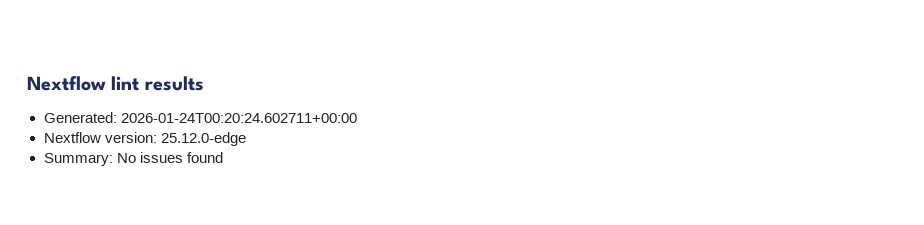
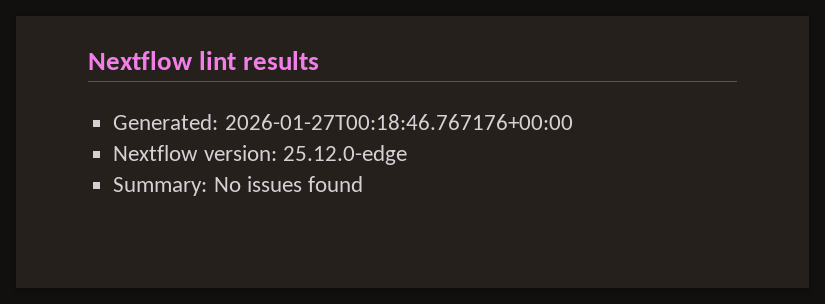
[120,113,357,123] 2026-01-24T00:20:24.602711+00:00 -> [224,114,573,130] 2026-01-27T00:18:46.767176+00:00

